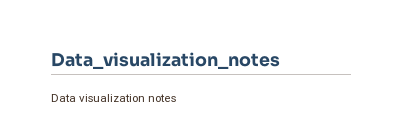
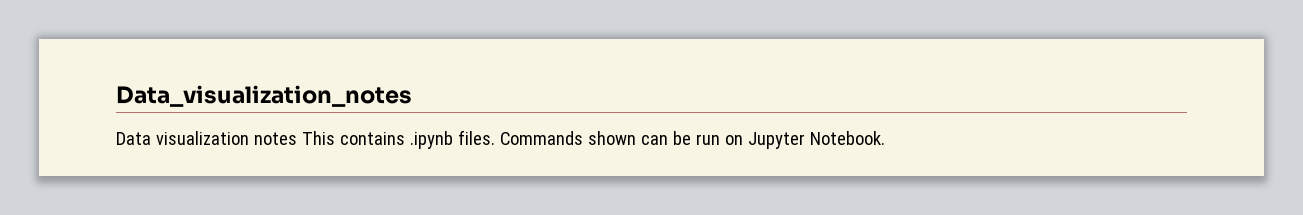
(177, 98) none -> [301,130,885,149] This contains .ipynb files. Commands shown can be run on Jupyter Notebook.

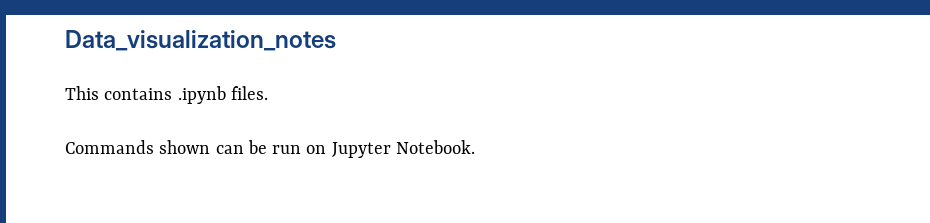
[116,131,297,145] Data visualization notes -> (336, 40) none
(495, 137) none -> (268, 93) //

